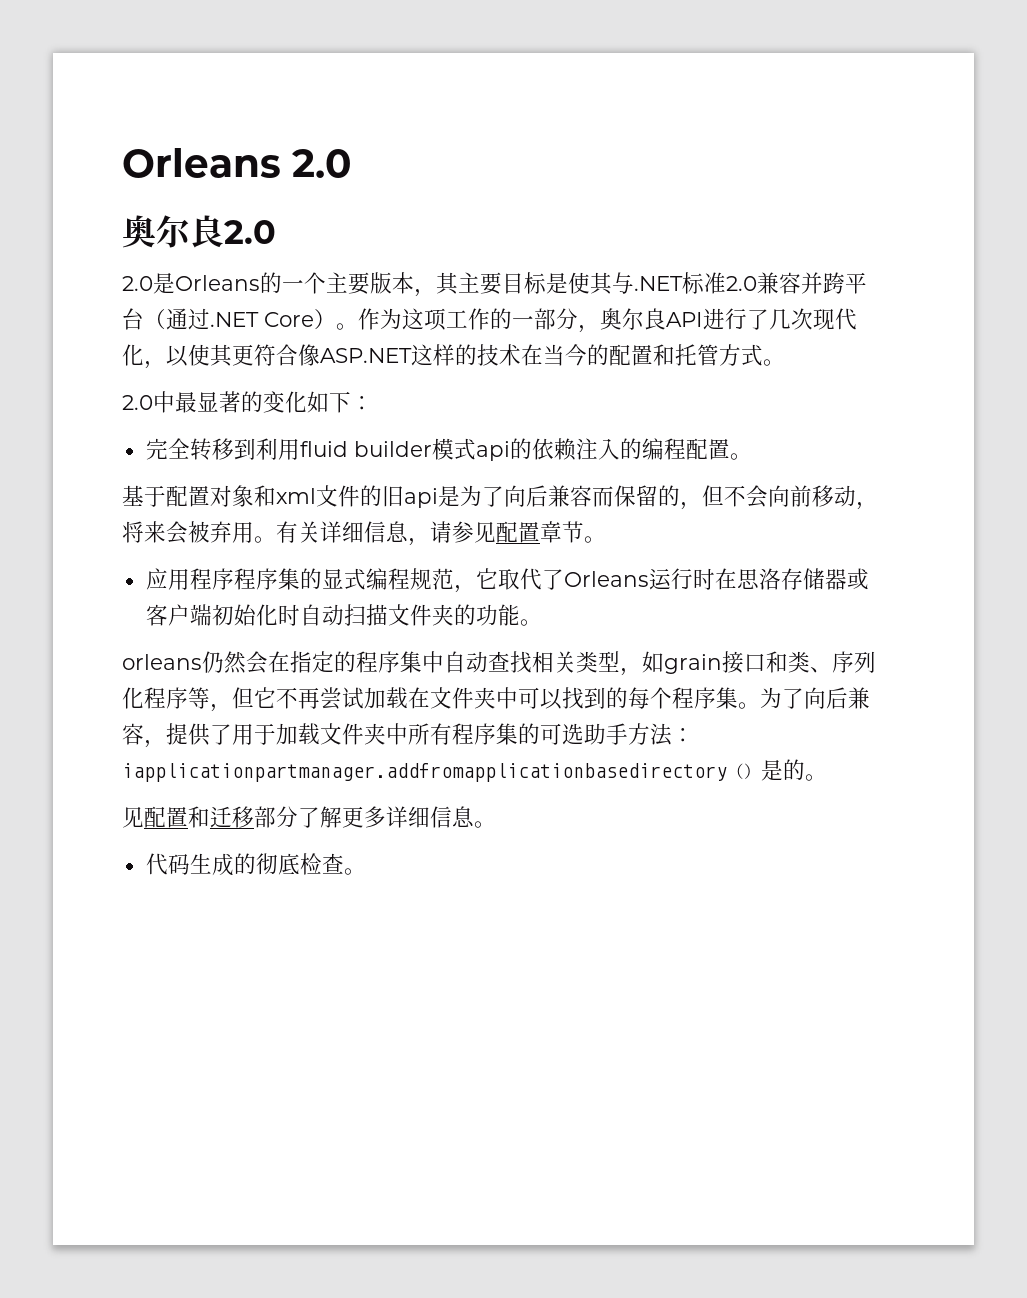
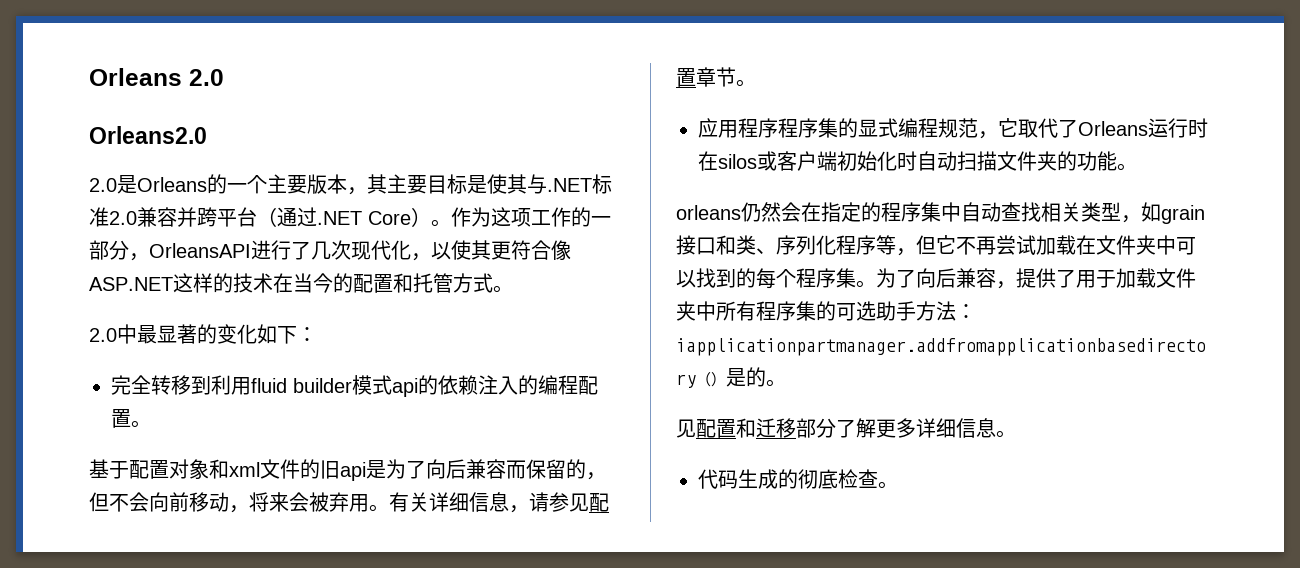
[122,215,276,248] 奥尔良2.0 -> [89,126,207,144] Orleans2.0
[600,308,703,330] 奥尔良API -> [149,243,251,258] OrleansAPI
[736,568,847,590] 思洛存储器 -> [718,154,757,169] silos

